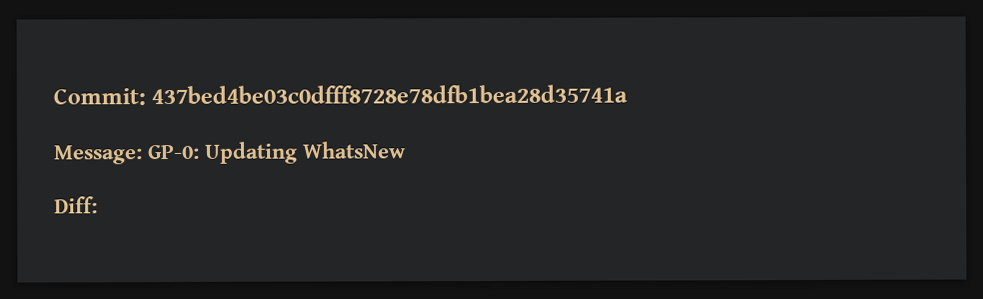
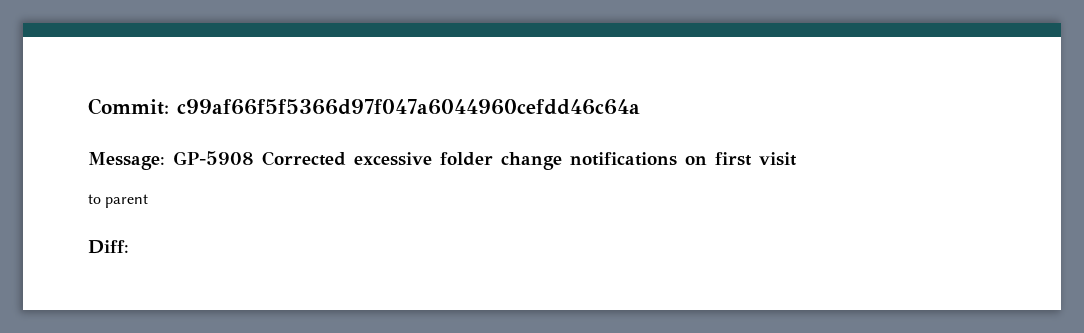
[151,84,629,105] 437bed4be03c0dfff8728e78dfb1bea28d35741a -> [177,99,640,115] c99af66f5f5366d97f047a6044960cefdd46c64a
[147,141,406,164] GP-0: Updating WhatsNew -> [173,151,797,170] [88,194,149,208] GP-5908 Corrected excessive folder change notifications on first visit // to parent

